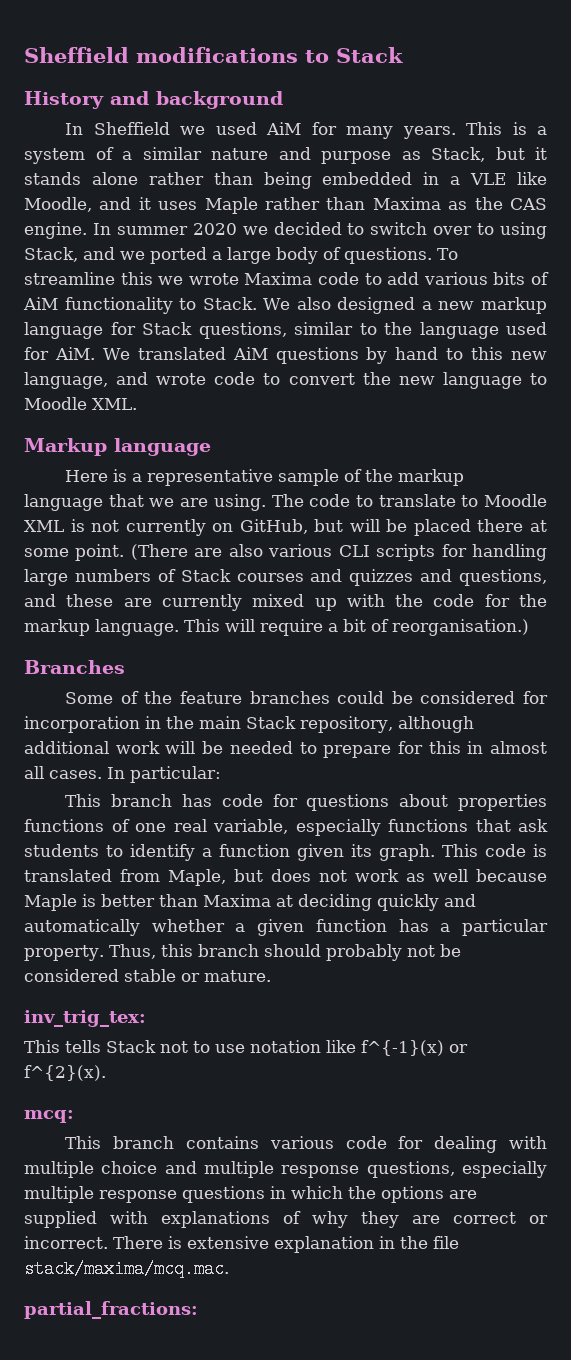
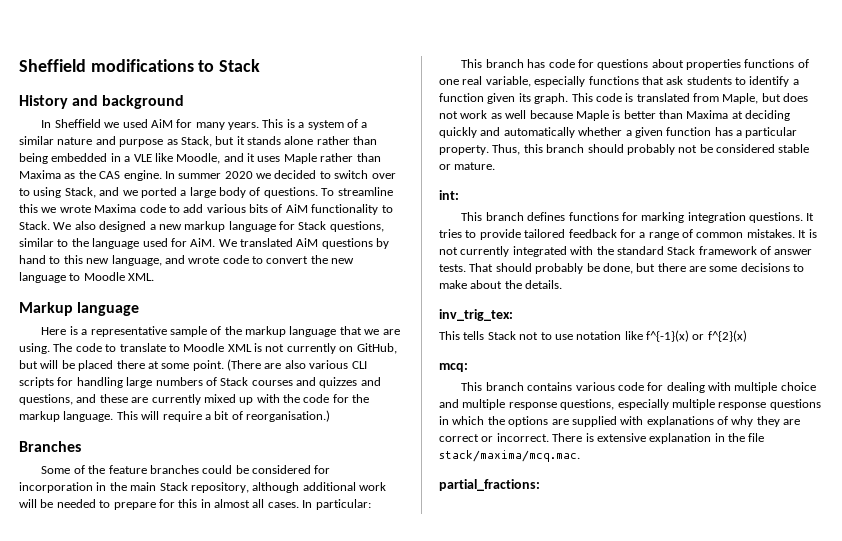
(271, 976) none -> [439,190,459,200] [461,212,815,223] [439,229,817,240] [439,246,813,257] [439,263,805,274] [439,280,563,289] // int: // This branch defines functions for marking integration questions. It tries to provide tailored feedback for a range of common mistakes. It is not currently integrated with the standard Stack framework of answer tests. That should probably be done, but there are some decisions to make about the details.
[24,1065,106,1081] f^{2}(x). -> [707,330,747,342] f^{2}(x)

